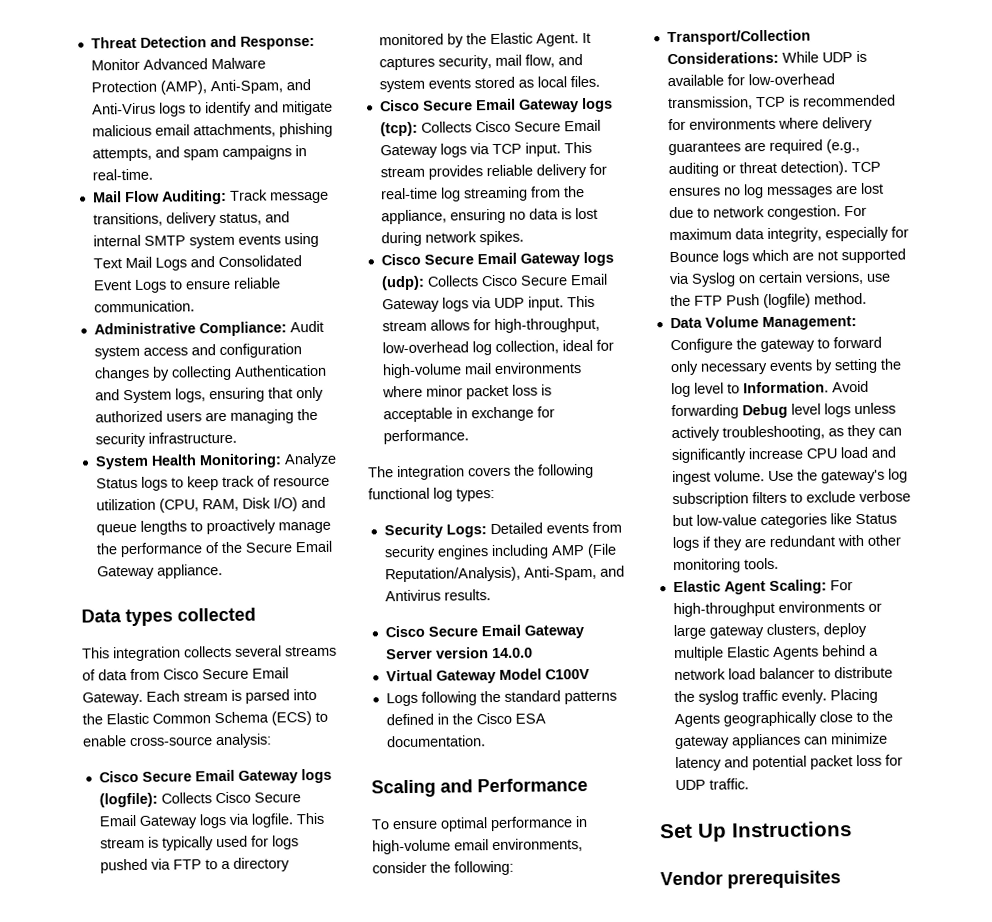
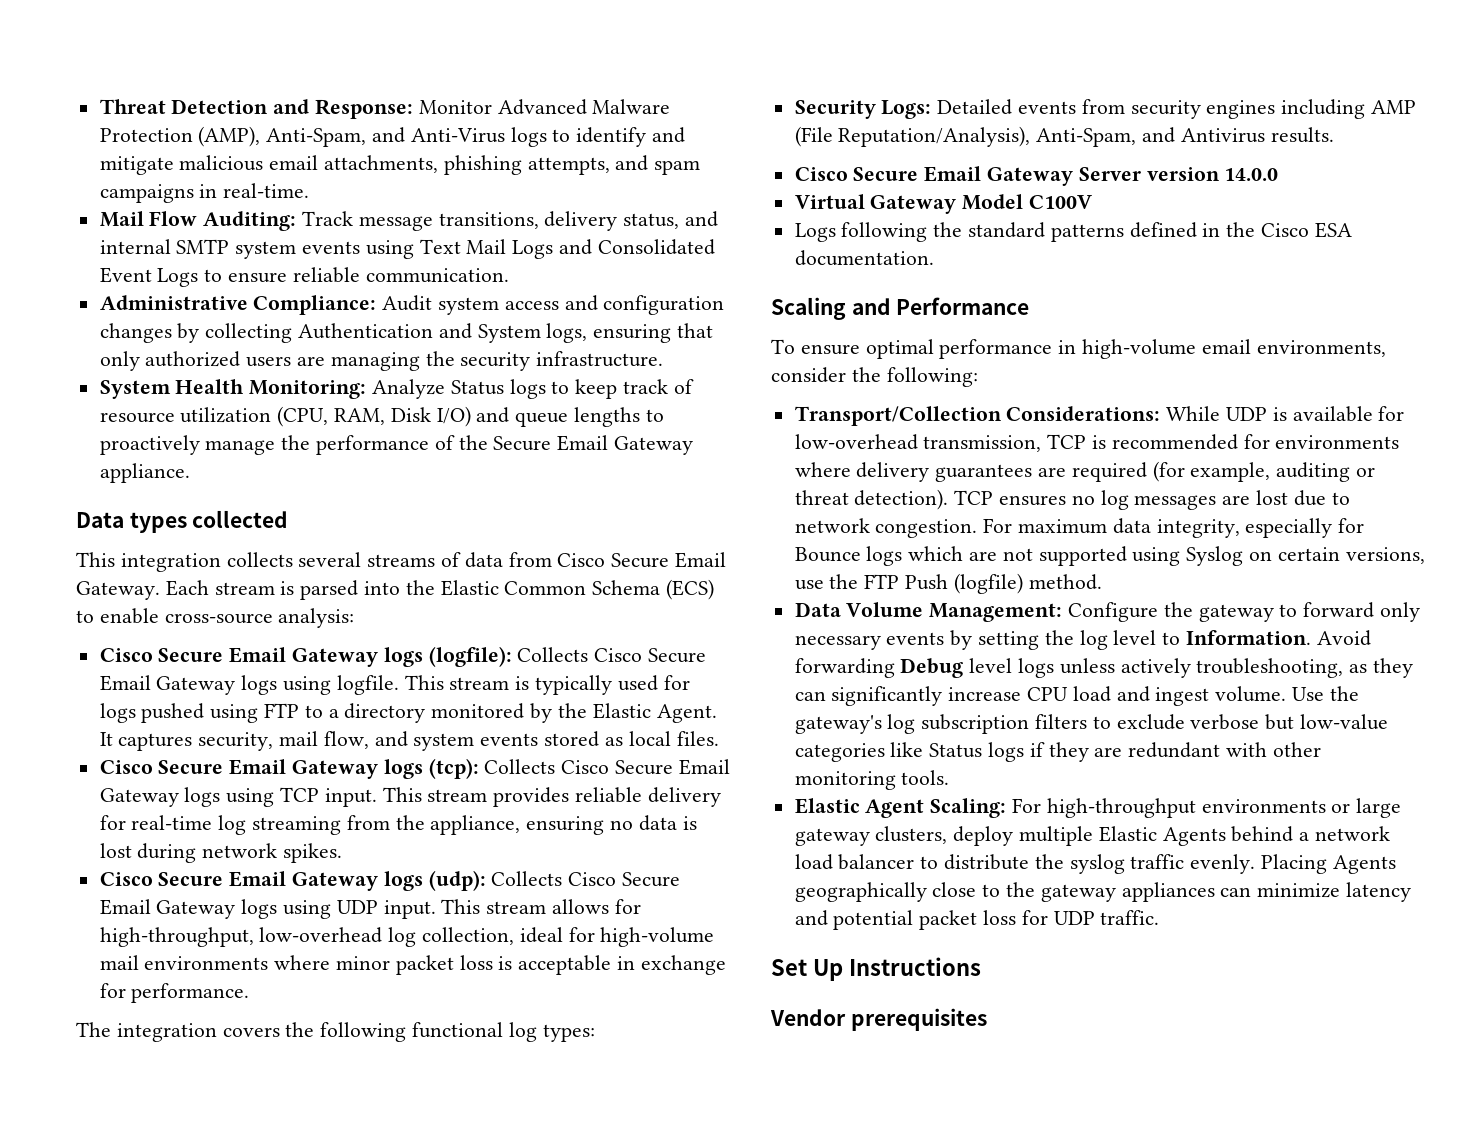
[228,813,249,825] via -> [283,676,332,695] using
[150,858,171,870] via -> [210,704,259,723] using
[469,143,490,155] via -> [226,788,275,807] using
[471,297,492,309] via -> [283,900,332,919] using
[825,138,860,154] (e.g., -> [1152,461,1271,482] (for example,
[668,272,690,285] via -> [1132,547,1181,566] using

